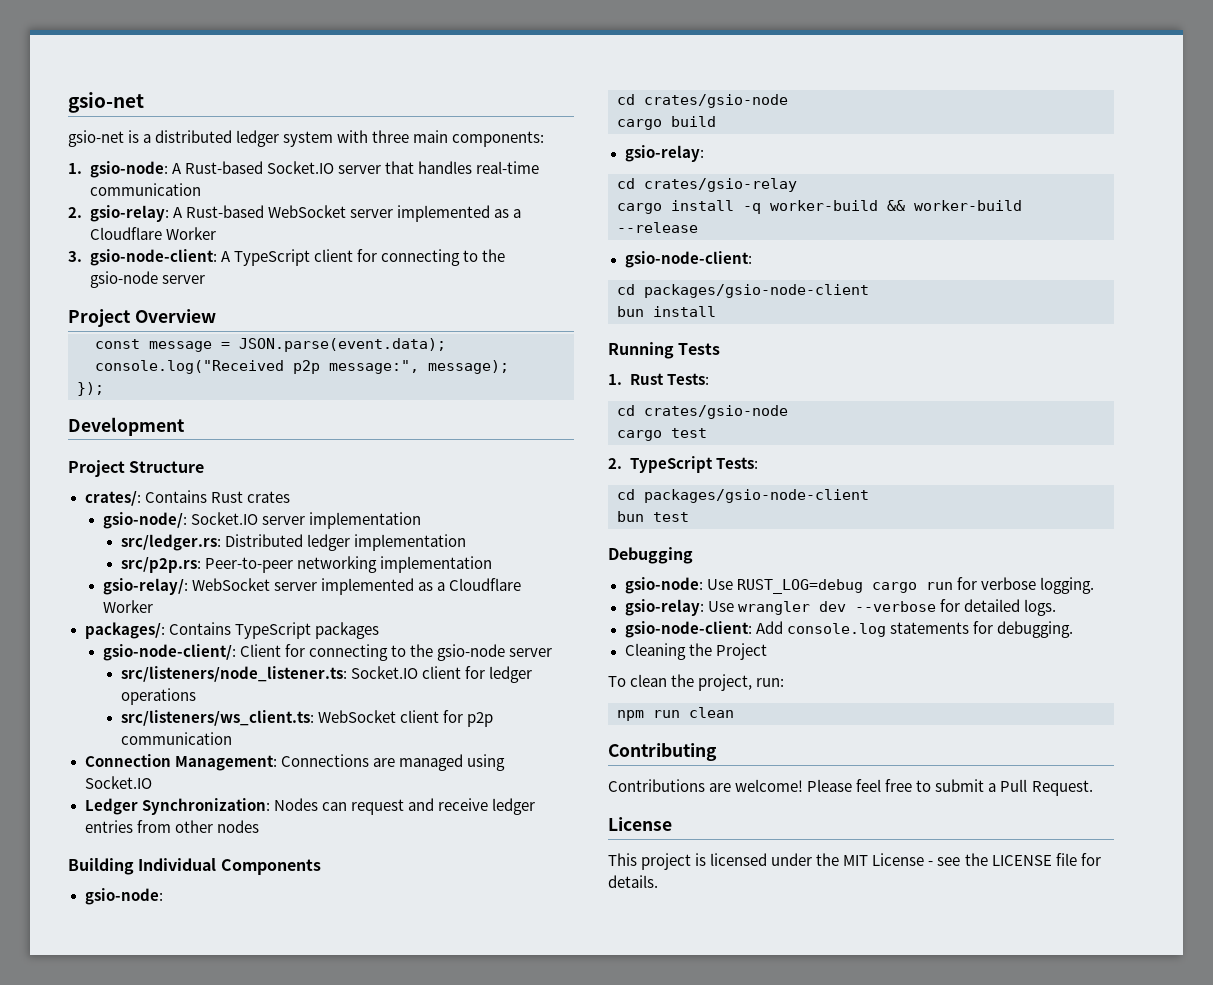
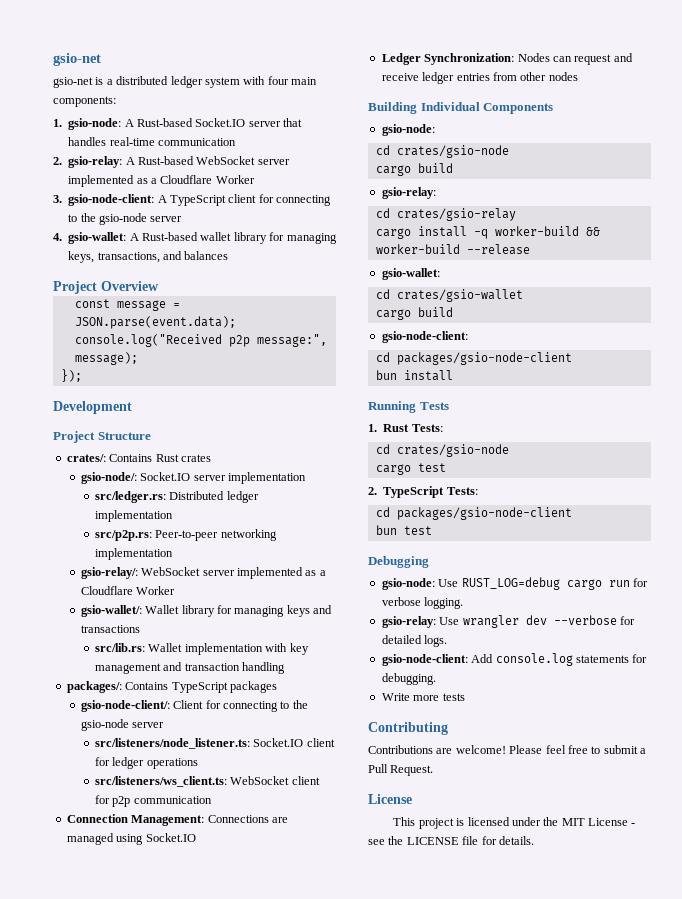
[372,130,410,143] three -> [267,76,289,85] four
(205, 279) none -> [53,232,337,244] [68,251,229,263] // 4. gsio-wallet: A Rust-based wallet library for managing keys, transactions, and balances
(153, 606) none -> [80,605,333,617] [80,625,140,633] [95,643,309,655] [95,662,286,674] // gsio-wallet/: Wallet library for managing keys and transactions // src/lib.rs: Wallet implementation with key management and transaction handling
(698, 227) none -> [381,268,440,280] [375,289,523,302] [375,307,453,320] // gsio-wallet: // cd crates/gsio-wallet // cargo build
[624,643,767,660] [608,674,785,691] [617,707,734,721] Cleaning the Project // To clean the project, run: // npm run clean -> [381,693,465,701] Write more tests

